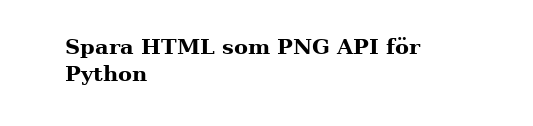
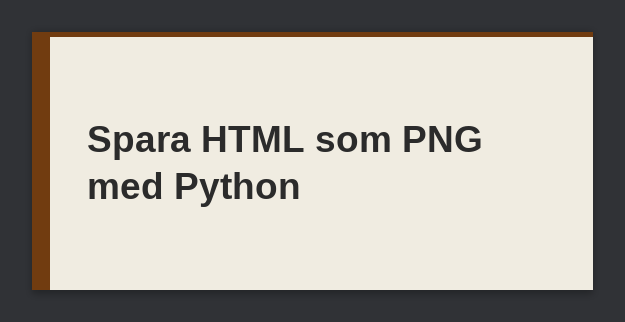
[336,37,421,54] API för -> [87,172,164,199] med

